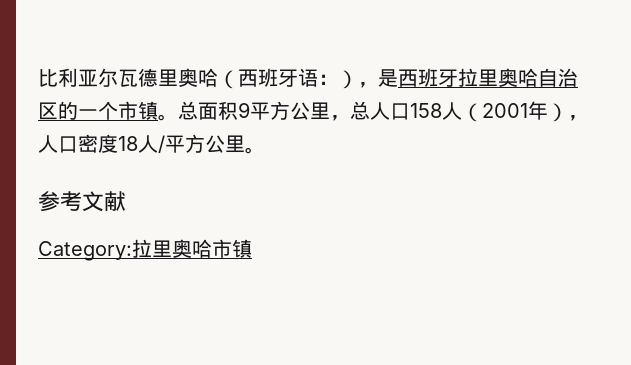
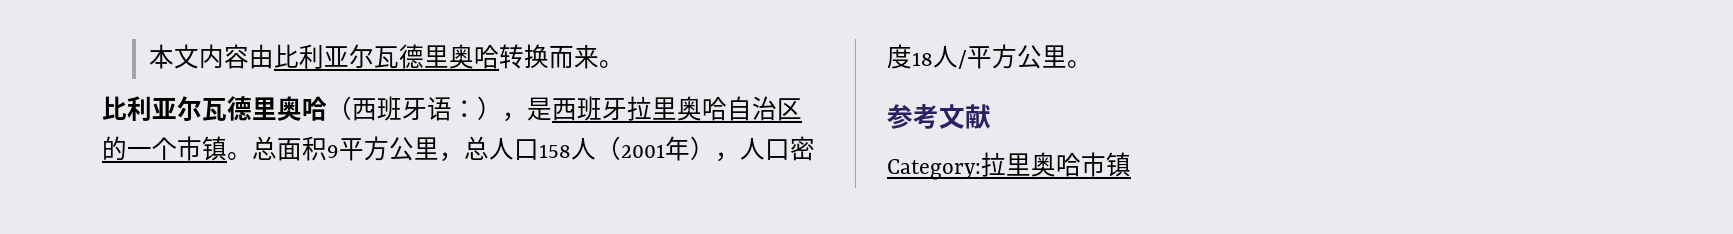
(38, 78) none -> [149,44,625,69] 本文内容由比利亚尔瓦德里奥哈转换而来。 //

